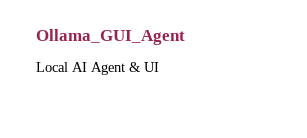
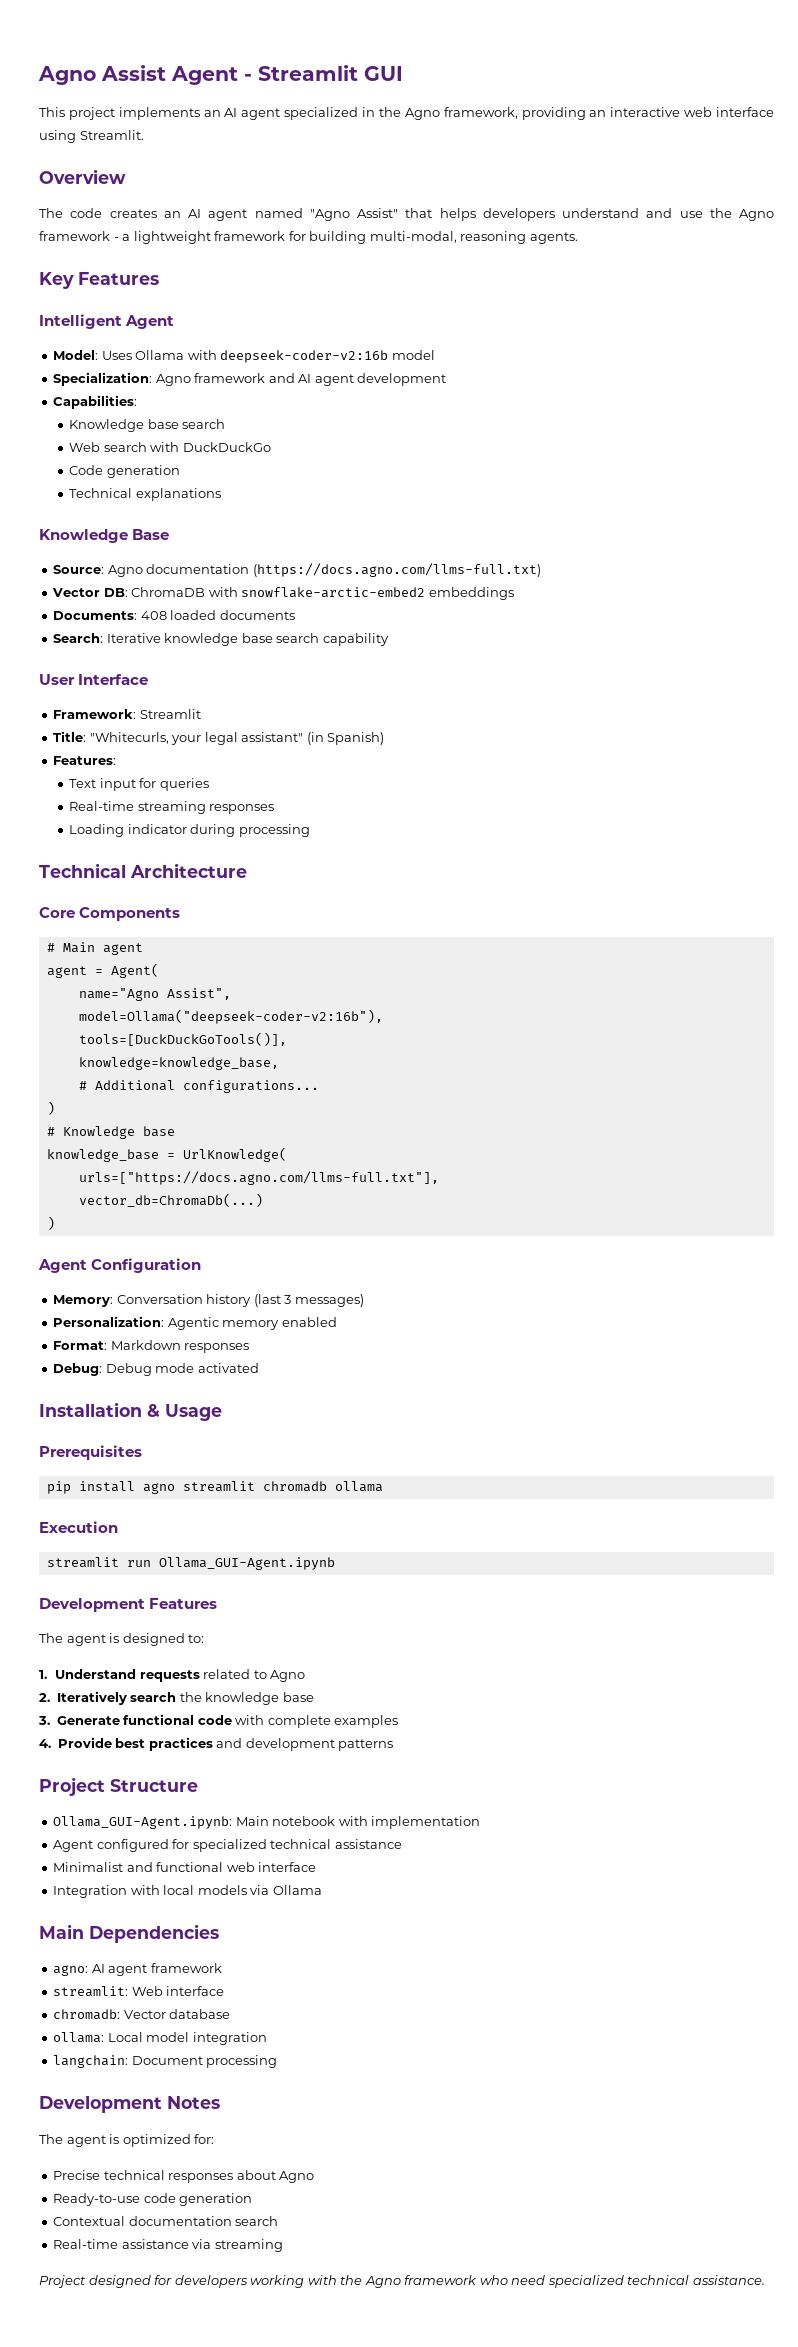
[36,29,185,45] [36,62,159,75] Ollama_GUI_Agent // Local AI Agent & UI -> [38,65,403,85] [39,107,775,120] [39,130,144,143] [39,169,126,184] [39,208,774,221] [39,231,578,244] [39,272,159,289] [39,314,175,329] [53,350,435,363] [53,372,447,386] [53,395,138,409] [69,419,226,432] [69,442,271,452] [69,465,180,478] [69,488,221,501] [39,529,170,543] [53,563,541,577] [52,587,514,600] [53,610,295,620] [53,633,389,646] [39,674,149,685] [53,709,201,719] [53,731,385,745] [53,756,117,765] [69,778,209,791] [69,801,275,814] [69,824,310,837] [39,863,247,878] [39,907,181,921] [46,942,143,955] [46,963,159,978] [78,988,231,1001] [78,1009,383,1024] [78,1032,287,1046] [78,1057,279,1070] [78,1080,319,1093] [46,1101,55,1115] [46,1126,175,1139] [46,1147,287,1162] [78,1171,439,1185] [78,1193,263,1207] [46,1216,55,1230] [38,1258,202,1273] [53,1294,364,1307] [53,1316,337,1330] [53,1340,250,1353] [53,1363,259,1376] [39,1402,222,1421] [39,1445,142,1460] [46,1481,383,1494] [39,1521,118,1533] [46,1557,335,1570] [39,1598,218,1612] [39,1633,205,1646] [39,1669,306,1682] [39,1691,314,1705] [38,1714,399,1728] [39,1737,394,1751] [39,1777,198,1796] [53,1816,481,1829] [53,1839,402,1852] [53,1862,317,1872] [53,1885,322,1898] [39,1924,219,1943] [53,1963,222,1976] [53,1986,225,1997] [53,2009,231,2020] [53,2032,267,2045] [53,2055,278,2068] [39,2096,220,2113] [39,2134,215,2147] [53,2170,315,2183] [53,2193,253,2206] [53,2216,279,2226] [53,2239,283,2252] [39,2275,765,2288] Agno Assist Agent - Streamlit GUI // This project implements an AI agent specialized in the Agno framework, providing an interactive web interface using Streamlit. // Overview // The code creates an AI agent named "Agno Assist" that helps developers understand and use the Agno framework - a lightweight framework for building multi-modal, reasoning agents. // Key Features // Intelligent Agent // Model: Uses Ollama with deepseek-coder-v2:16b model // Specialization: Agno framework and AI agent development // Capabilities: // Knowledge base search // Web search with DuckDuckGo // Code generation // Technical explanations // Knowledge Base // Source: Agno documentation (https://docs.agno.com/llms-full.txt) // Vector DB: ChromaDB with snowflake-arctic-embed2 embeddings // Documents: 408 loaded documents // Search: Iterative knowledge base search capability // User Interface // Framework: Streamlit // Title: "Whitecurls, your legal assistant" (in Spanish) // Features: // Text input for queries // Real-time streaming responses // Loading indicator during processing // Technical Architecture // Core Components // # Main agent // agent = Agent( // name="Agno Assist", // model=Ollama("deepseek-coder-v2:16b"), // tools=[DuckDuckGoTools()], // knowledge=knowledge_base, // # Additional configurations... // ) // # Knowledge base // knowledge_base = UrlKnowledge( // urls=["https://docs.agno.com/llms-full.txt"], // vector_db=ChromaDb(...) // ) // Agent Configuration // Memory: Conversation history (last 3 messages) // Personalization: Agentic memory enabled // Format: Markdown responses // Debug: Debug mode activated // Installation & Usage // Prerequisites // pip install agno streamlit chromadb ollama // Execution // streamlit run Ollama_GUI-Agent.ipynb // Development Features // The agent is designed to: // 1. Understand requests related to Agno // 2. Iteratively search the knowledge base // 3. Generate functional code with complete examples // 4. Provide best practices and development patterns // Project Structure // Ollama_GUI-Agent.ipynb: Main notebook with implementation // Agent configured for specialized technical assistance // Minimalist and functional web interface // Integration with local models via Ollama // Main Dependencies // agno: AI agent framework // streamlit: Web interface // chromadb: Vector database // ollama: Local model integration // langchain: Document processing // Development Notes // The agent is optimized for: // Precise technical responses about Agno // Ready-to-use code generation // Contextual documentation search // Real-time assistance via streaming // Project designed for developers working with the Agno framework who need specialized technical assistance.

